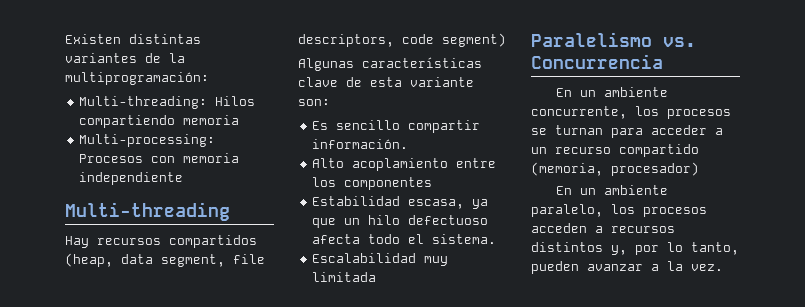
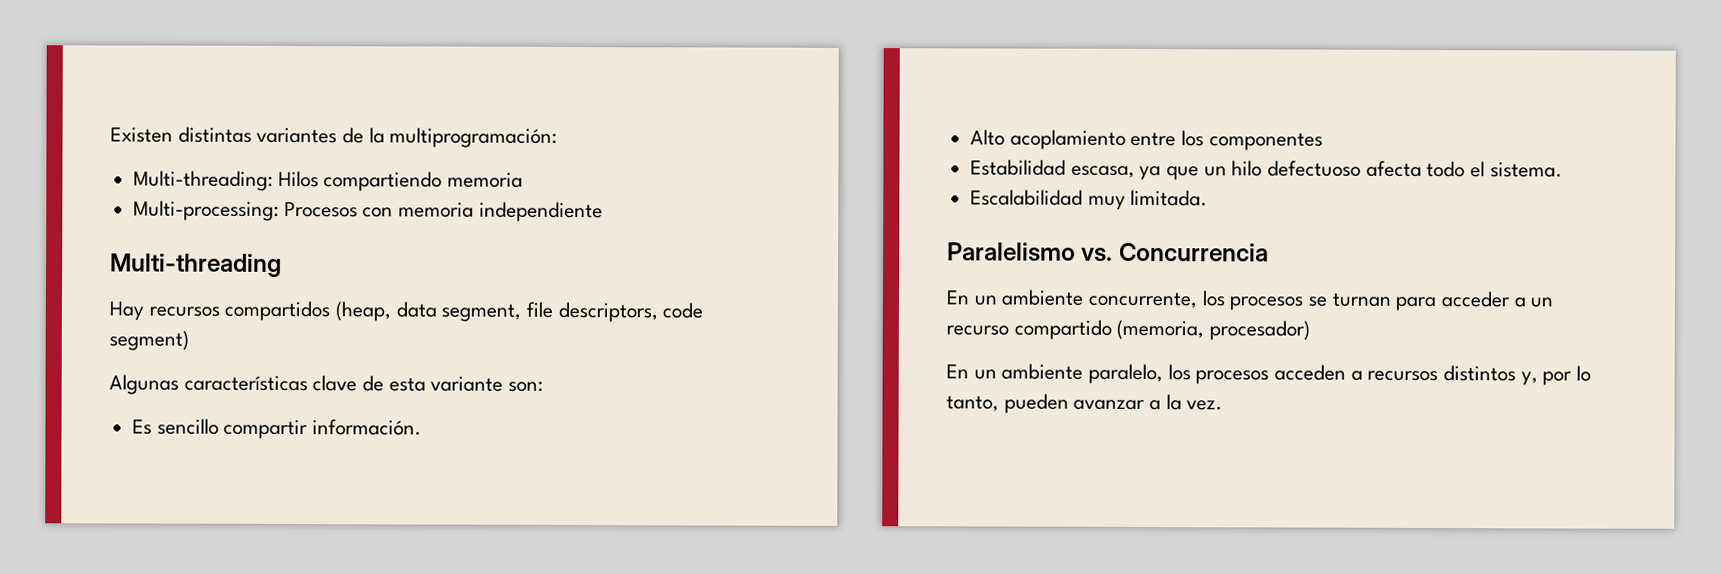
[312,272,377,282] limitada -> [1130,189,1209,207] limitada.

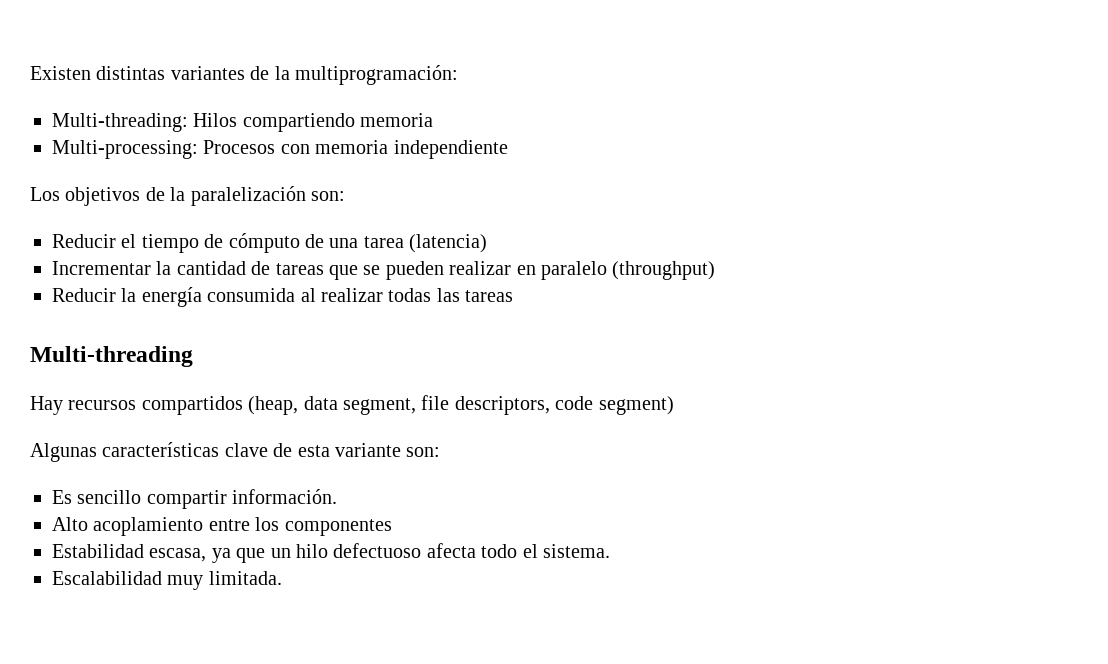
(603, 212) none -> [30,186,345,206] [52,233,488,253] [52,261,716,280] [52,287,514,307] // Los objetivos de la paralelización son: // Reducir el tiempo de cómputo de una tarea (latencia) // Incrementar la cantidad de tareas que se pueden realizar en paralelo (throughput) // Reducir la energía consumida al realizar todas las tareas
[947,242,1269,262] [946,289,1554,312] [946,319,1311,341] [946,363,1592,386] [946,393,1224,414] // Paralelismo vs. Concurrencia // En un ambiente concurrente, los procesos se turnan para acceder a un recurso compartido (memoria, procesador) // En un ambiente paralelo, los procesos acceden a recursos distintos y, por lo tanto, pueden avanzar a la vez. -> (282, 578) none

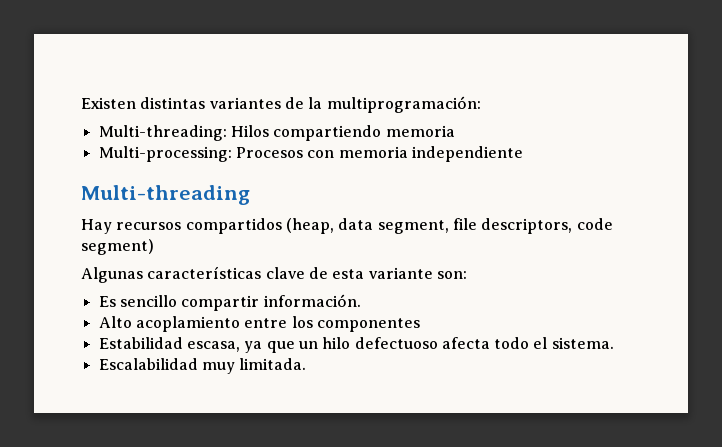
[30,186,345,206] [52,233,488,253] [52,261,716,280] [52,287,514,307] // Los objetivos de la paralelización son: // Reducir el tiempo de cómputo de una tarea (latencia) // Incrementar la cantidad de tareas que se pueden realizar en paralelo (throughput) // Reducir la energía consumida al realizar todas las tareas -> (523, 154) none

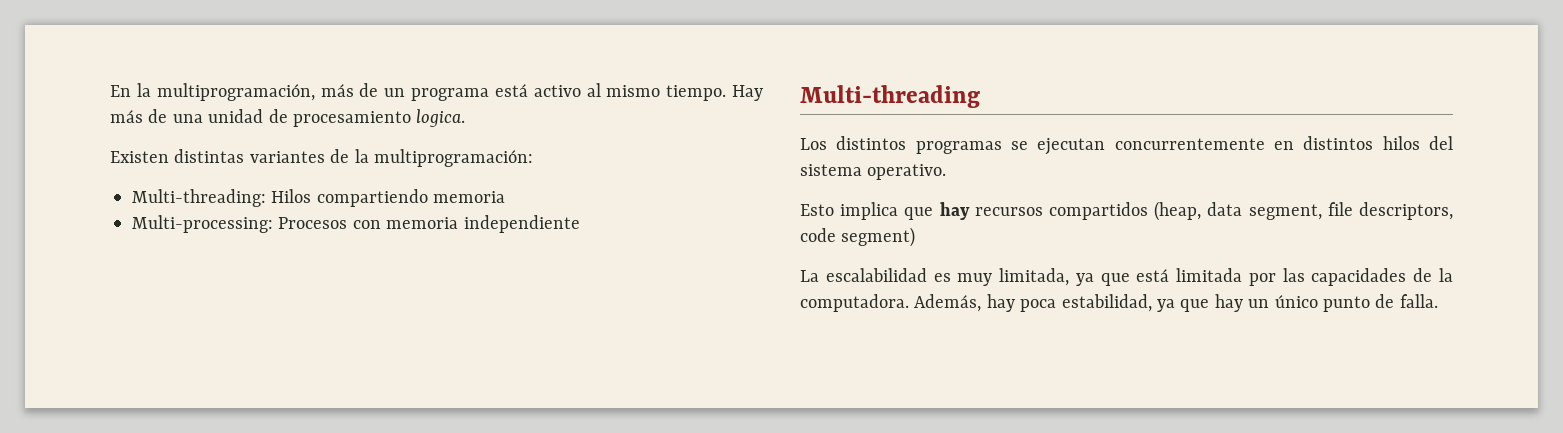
(81, 103) none -> [110,83,763,101] [110,109,466,127] En la multiprogramación, más de un programa está activo al mismo tiempo. Hay más de una unidad de procesamiento logica. //
[81,219,112,234] Hay -> [800,136,1453,155] [800,164,947,180] [800,202,970,220] Los distintos programas se ejecutan concurrentemente en distintos hilos del sistema operativo. // Esto implica que hay
[81,266,467,283] [98,294,361,311] [98,316,420,332] [98,337,614,353] [98,358,307,374] Algunas características clave de esta variante son: // Es sencillo compartir información. // Alto acoplamiento entre los componentes // Estabilidad escasa, ya que un hilo defectuoso afecta todo el sistema. // Escalabilidad muy limitada. -> [800,268,1453,286] [800,294,1438,312] La escalabilidad es muy limitada, ya que está limitada por las capacidades de la computadora. Además, hay poca estabilidad, ya que hay un único punto de falla.

